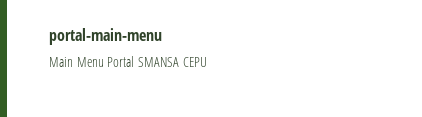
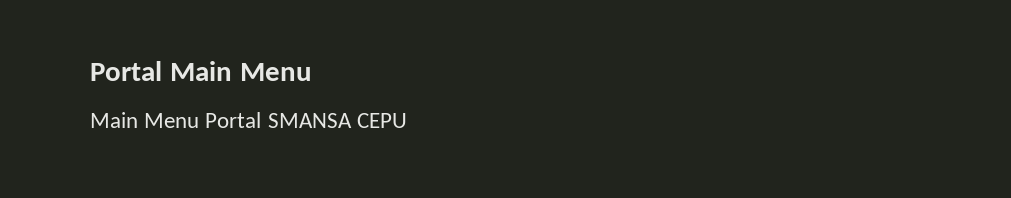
[49,28,162,45] portal-main-menu -> [90,61,312,81] Portal Main Menu

